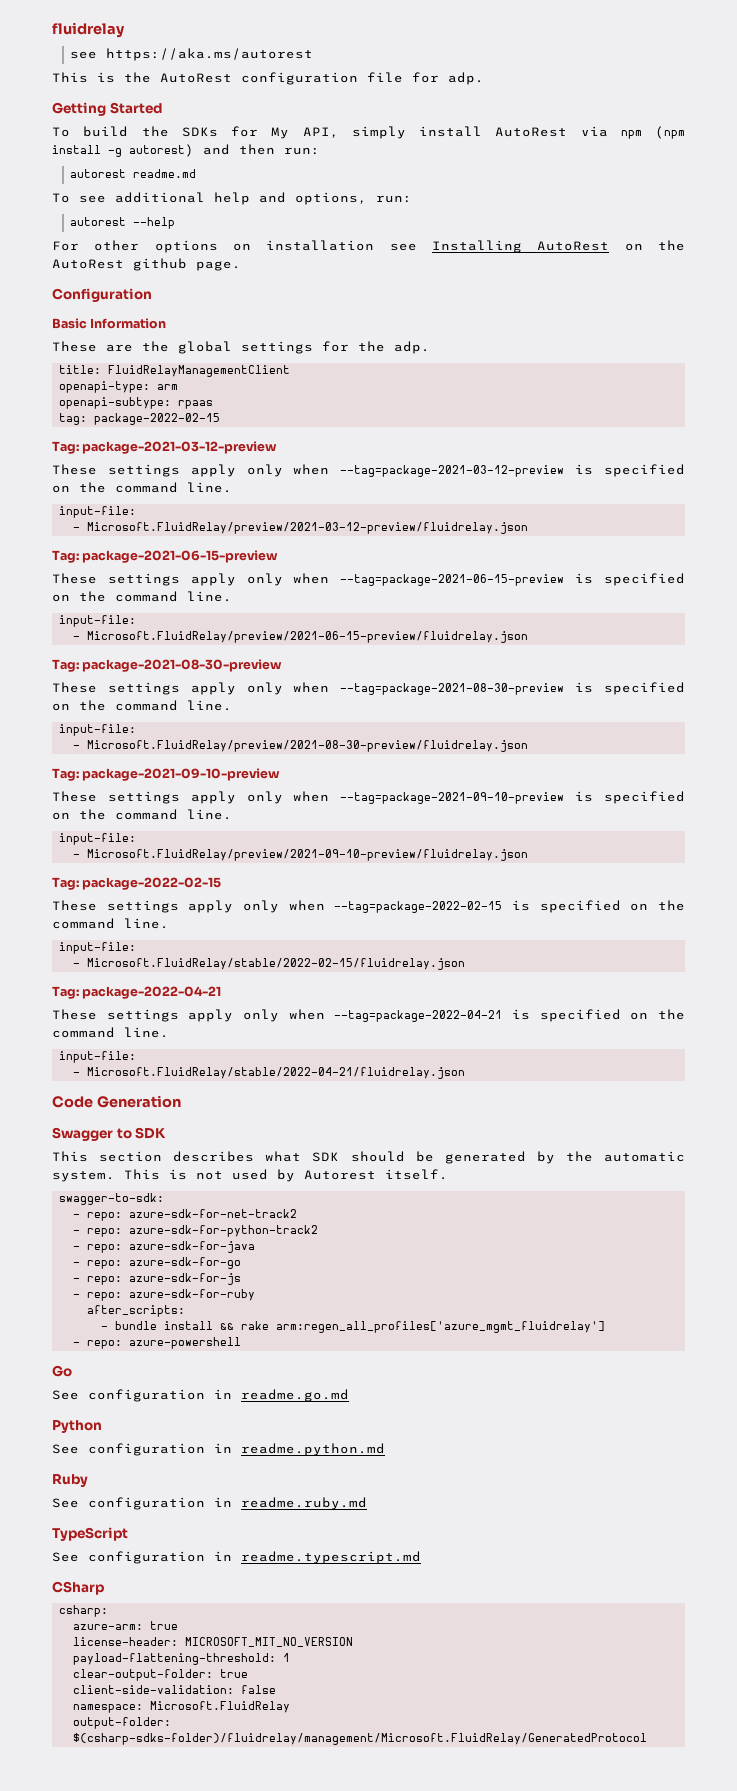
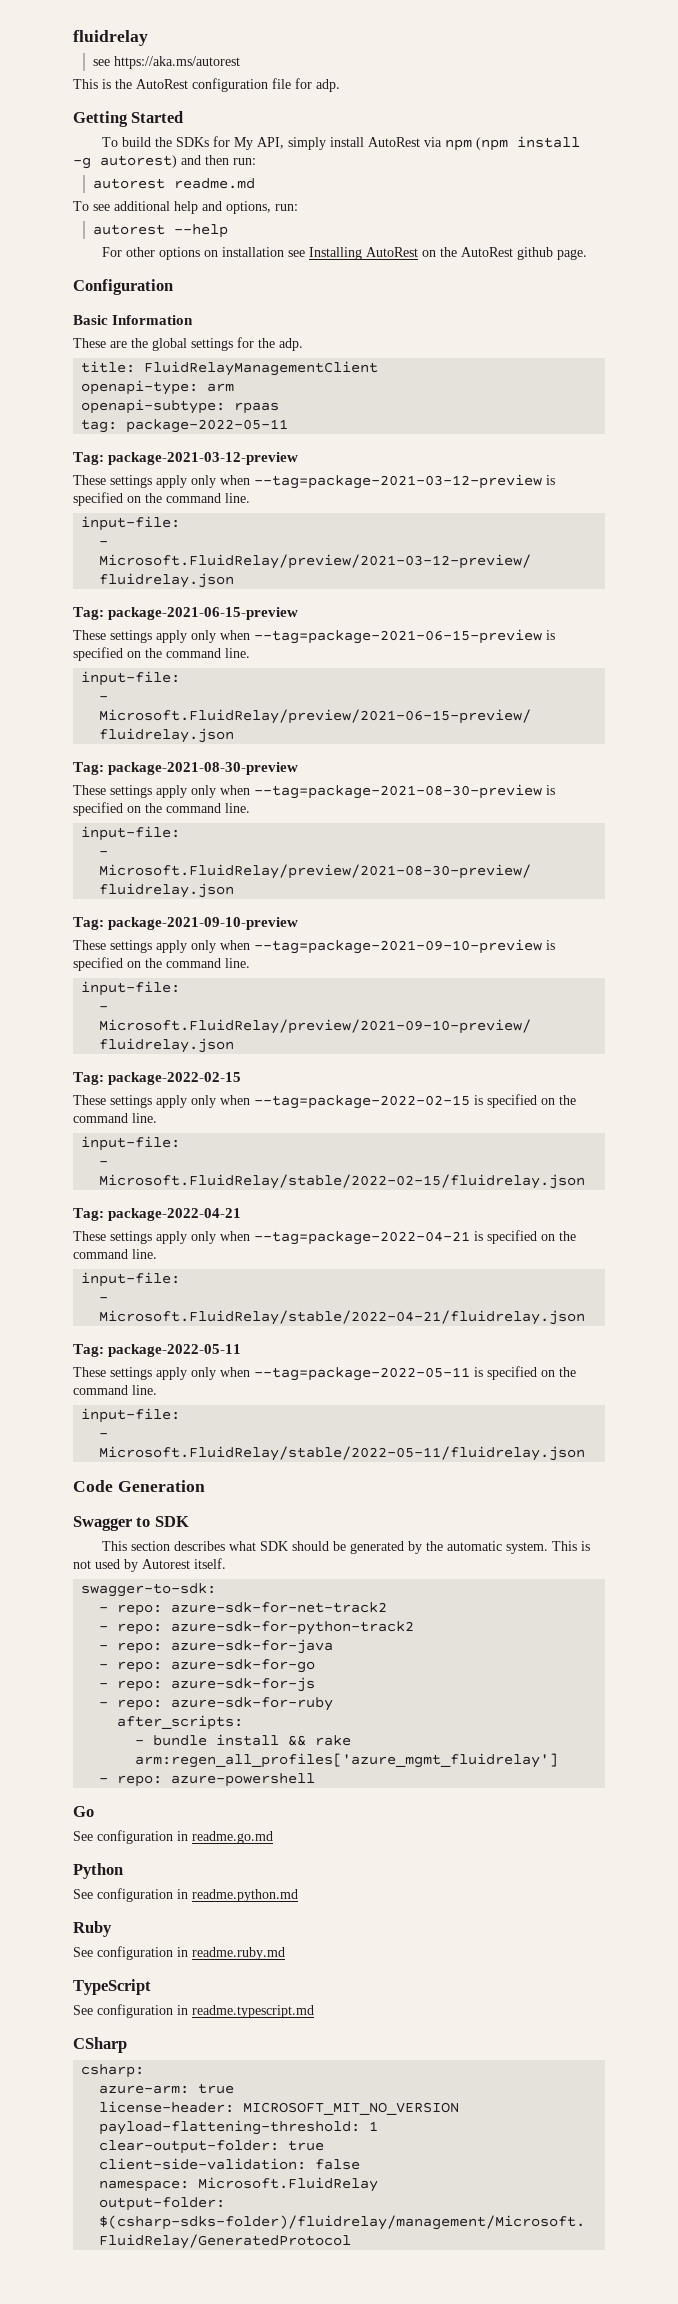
[94,413,221,425] package-2022-02-15 -> [126,419,289,433] package-2022-05-11
(466, 1073) none -> [73,1344,242,1357] [73,1366,576,1381] [73,1385,157,1395] [81,1408,181,1423] [99,1433,109,1438] [99,1446,586,1461] // Tag: package-2022-05-11 // These settings apply only when --tag=package-2022-05-11 is specified on the command line. // input-file: // - Microsoft.FluidRelay/stable/2022-05-11/fluidrelay.json

